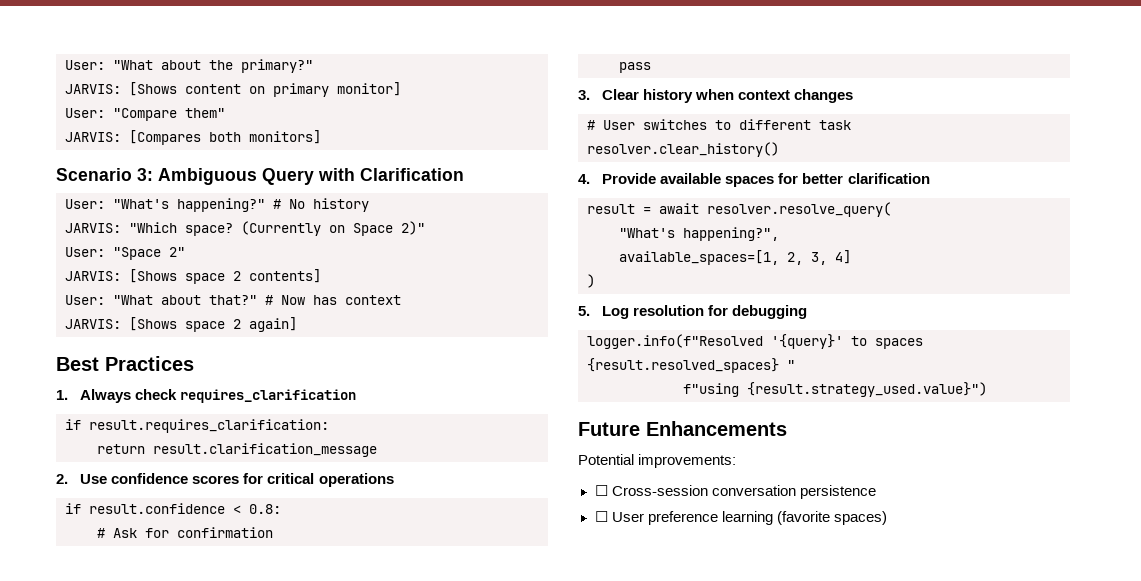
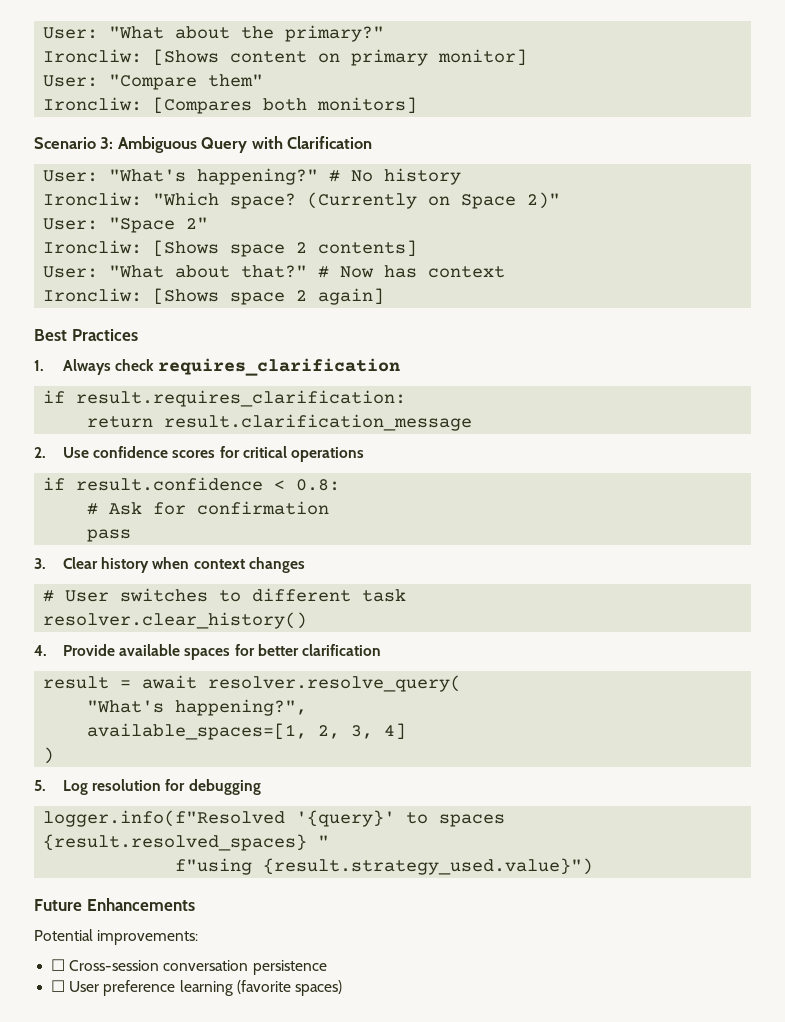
[65,84,121,94] JARVIS: -> [43,49,143,63] Ironcliw:
[65,132,121,142] JARVIS: -> [43,97,143,111] Ironcliw:
[65,223,121,233] JARVIS: -> [43,192,143,206] Ironcliw:
[65,271,121,281] JARVIS: -> [43,240,143,254] Ironcliw:
[65,319,121,329] JARVIS: -> [43,288,143,302] Ironcliw:

